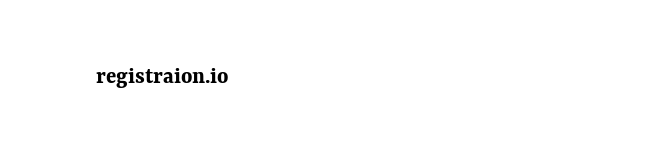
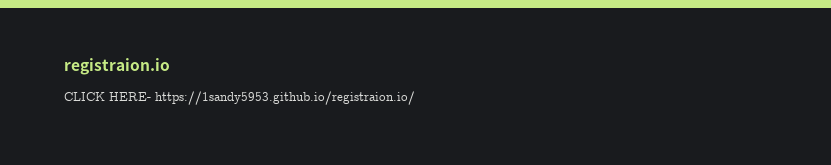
(228, 78) none -> [64,91,415,105] // CLICK HERE- https://1sandy5953.github.io/registraion.io/

